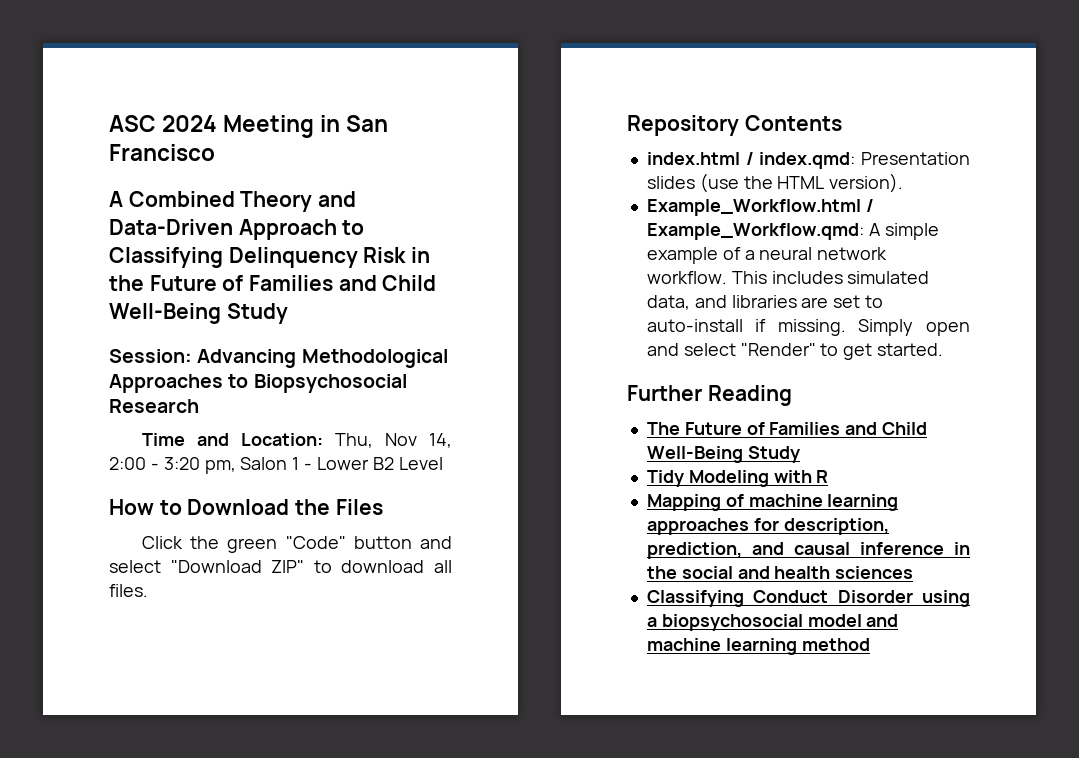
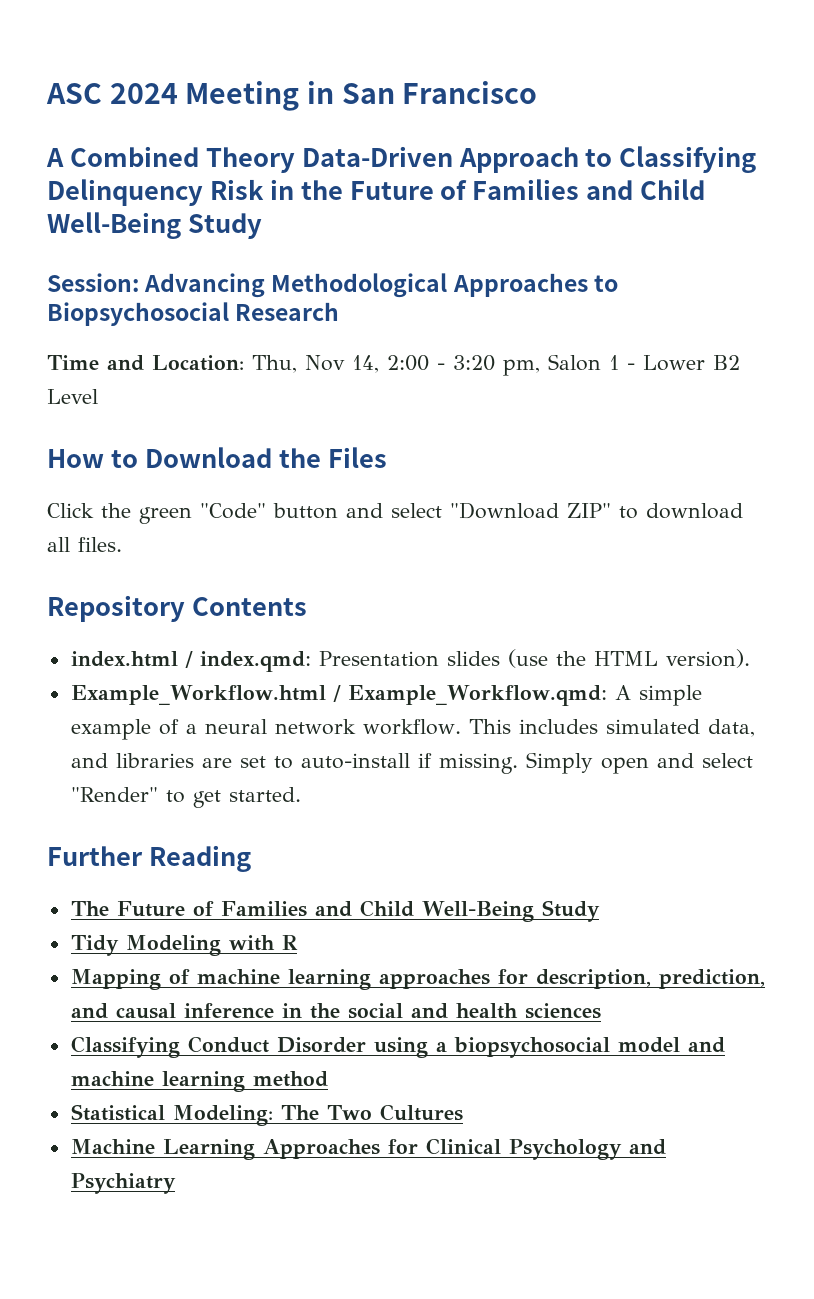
[318,191,357,207] and -> (295, 160) none
(870, 644) none -> [70,1104,463,1126] [70,1138,666,1160] [70,1173,176,1194] // Statistical Modeling: The Two Cultures // Machine Learning Approaches for Clinical Psychology and Psychiatry

